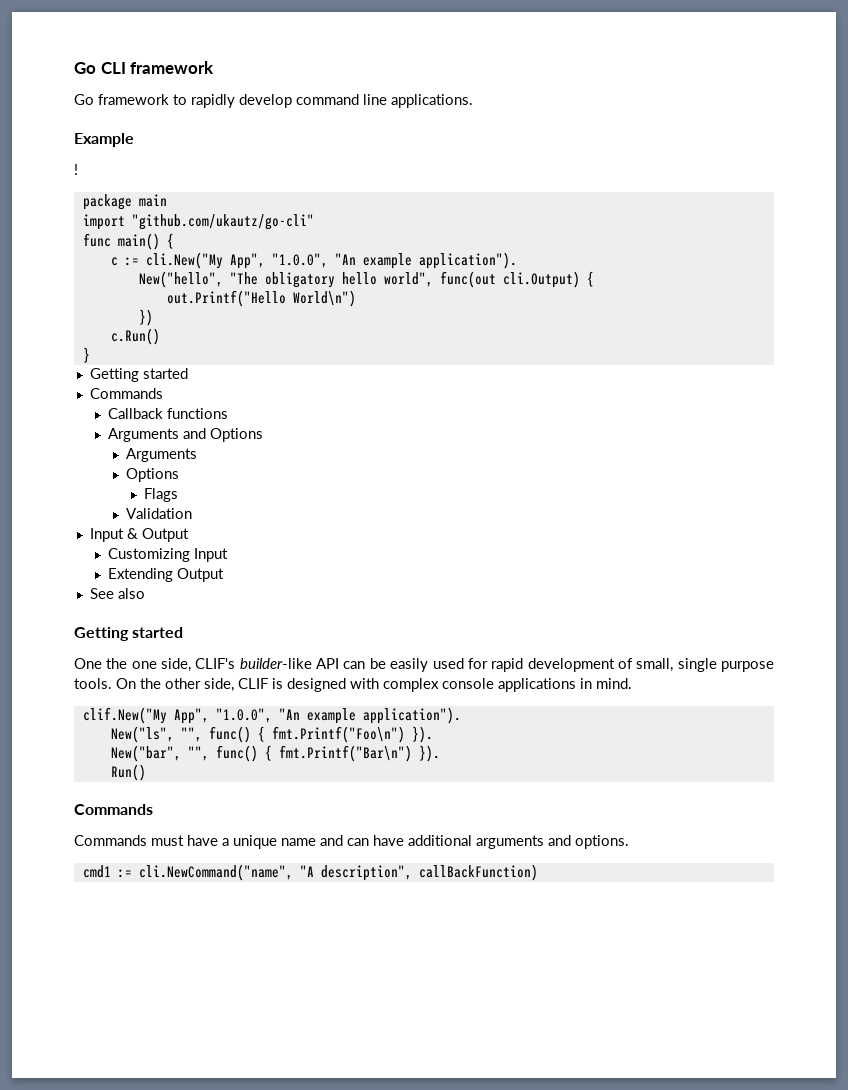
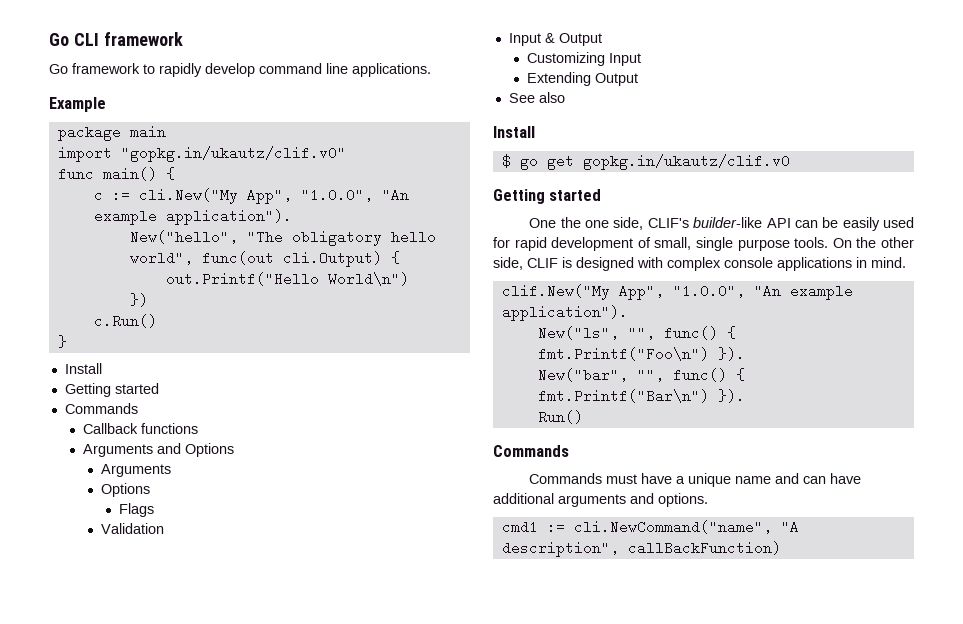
[74,164,78,175] // ! -> (106, 104) none
[131,214,314,230] "github.com/ukautz/go-cli" -> [120,146,346,162] "gopkg.in/ukautz/clif.v0"
(90, 355) none -> [64,363,102,374] // Install
(145, 593) none -> [493,126,535,138] [501,154,790,170] // Install // $ go get gopkg.in/ukautz/clif.v0

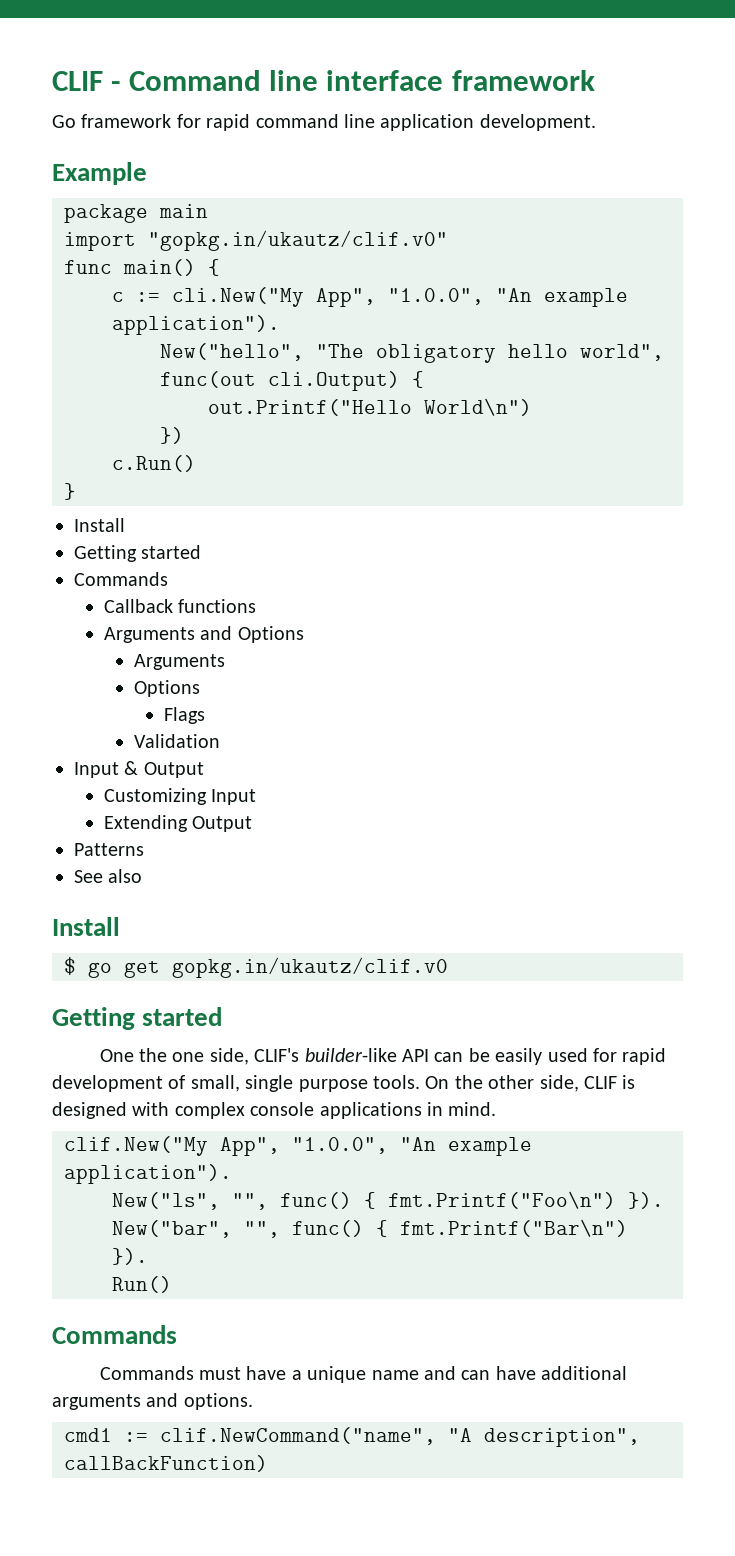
[49,32,183,46] [49,63,431,77] Go CLI framework // Go framework to rapidly develop command line applications. -> [52,70,595,91] [52,114,596,131] CLIF - Command line interface framework // Go framework for rapid command line application development.
(638, 79) none -> [74,843,144,856] // Patterns
[573,520,772,534] cli.NewCommand("name", -> [160,1427,436,1445] clif.NewCommand("name",

